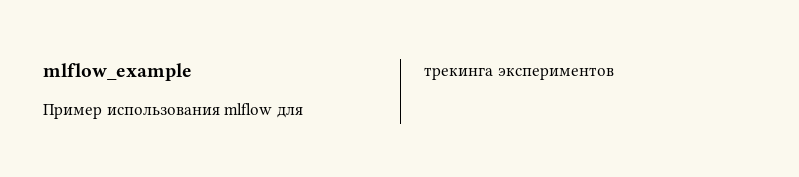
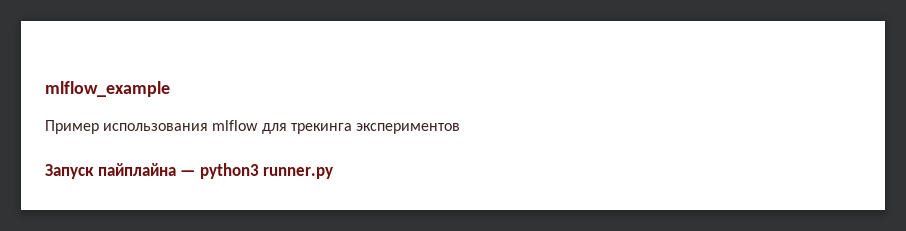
(614, 73) none -> [45,163,334,179] // Запуск пайплайна — python3 runner.py

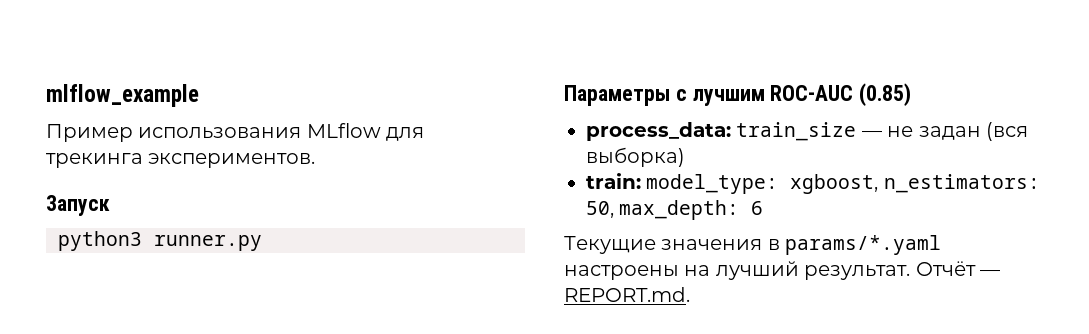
[212,120,259,131] mlflow -> [306,123,381,138] MLflow
[355,123,460,134] экспериментов -> [148,153,316,168] экспериментов.
[97,163,196,176] пайплайна — -> (110, 205) //
(334, 173) none -> [564,83,912,106] [586,122,1028,141] [586,147,685,167] [586,173,1040,194] [586,200,764,220] [564,235,942,255] [564,261,1000,280] [564,287,690,302] // Параметры с лучшим ROC-AUC (0.85) // process_data: train_size — не задан (вся выборка) // train: model_type: xgboost, n_estimators: 50, max_depth: 6 // Текущие значения в params/*.yaml настроены на лучший результат. Отчёт — REPORT.md.

